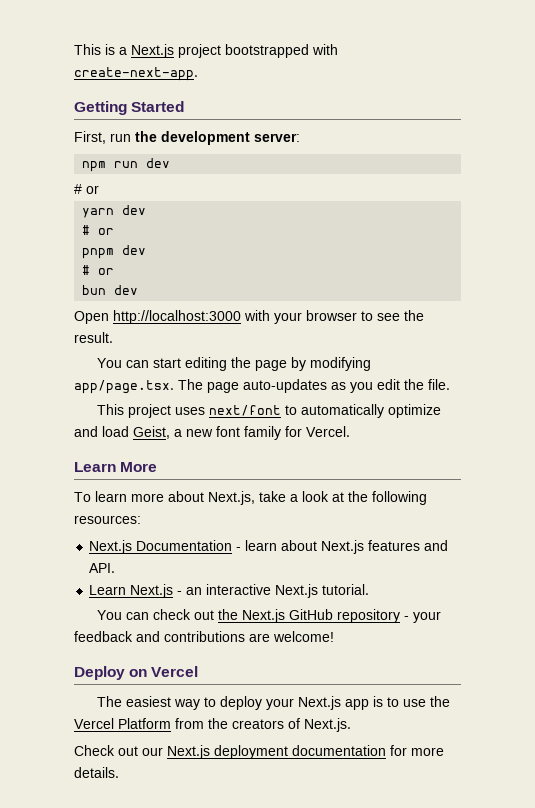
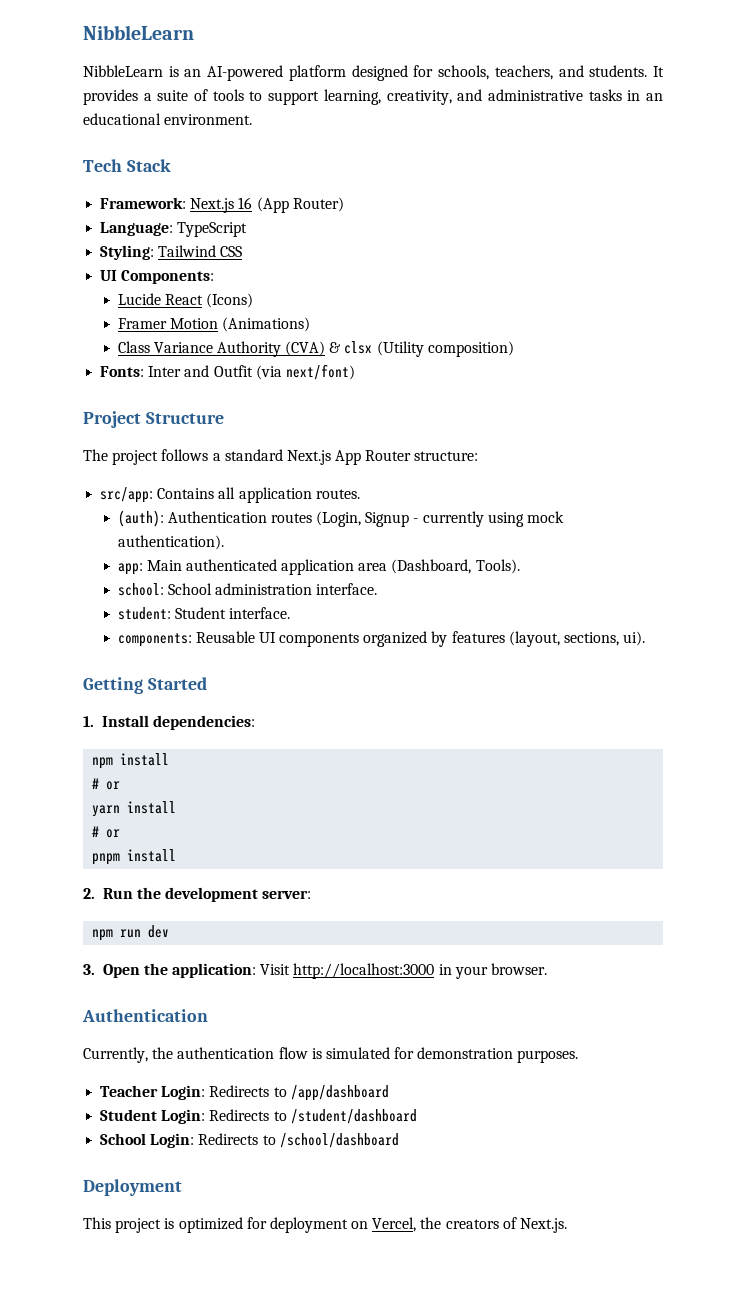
[74,44,338,58] [74,67,198,81] [74,101,185,115] [74,131,131,144] This is a Next.js project bootstrapped with create-next-app. // Getting Started // First, run -> [83,25,194,40] [83,65,665,81] [83,89,664,105] [83,113,253,125] [83,159,171,172] [100,197,344,213] [100,222,248,237] [100,245,243,260] [100,270,215,284] [117,293,253,308] [117,317,310,332] [117,341,514,357] [100,364,355,380] [83,411,224,428] [83,449,479,465] [100,487,360,503] [117,510,565,527] [117,535,224,550] [117,559,520,575] [117,583,378,596] [117,607,290,620] [117,631,646,647] [83,677,207,694] [83,715,255,730] [92,753,170,769] [92,778,121,790] [92,801,177,817] [92,826,121,838] [92,849,177,865] [83,888,133,899] NibbleLearn // NibbleLearn is an AI-powered platform designed for schools, teachers, and students. It provides a suite of tools to support learning, creativity, and administrative tasks in an educational environment. // Tech Stack // Framework: Next.js 16 (App Router) // Language: TypeScript // Styling: Tailwind CSS // UI Components: // Lucide React (Icons) // Framer Motion (Animations) // Class Variance Authority (CVA) & clsx (Utility composition) // Fonts: Inter and Outfit (via next/font) // Project Structure // The project follows a standard Next.js App Router structure: // src/app: Contains all application routes. // (auth): Authentication routes (Login, Signup - currently using mock authentication). // app: Main authenticated application area (Dashboard, Tools). // school: School administration interface. // student: Student interface. // components: Reusable UI components organized by features (layout, sections, ui). // Getting Started // 1. Install dependencies: // npm install // # or // yarn install // # or // pnpm install // 2. Run
[74,184,99,194] [82,205,147,218] [82,225,115,235] [82,245,147,259] [82,265,115,275] [82,285,139,295] [74,310,424,324] [74,332,113,343] [97,357,372,371] [74,379,450,394] [97,404,442,418] [74,426,350,440] [74,462,158,472] [74,491,427,505] [74,515,141,524] [89,540,449,554] [89,563,116,573] [89,584,370,598] [97,609,442,623] [74,631,334,642] [74,666,199,680] [97,696,451,710] [74,718,351,732] [74,745,444,759] [74,767,119,778] # or // yarn dev // # or // pnpm dev // # or // bun dev // Open http://localhost:3000 with your browser to see the result. // You can start editing the page by modifying app/page.tsx. The page auto-updates as you edit the file. // This project uses next/font to automatically optimize and load Geist, a new font family for Vercel. // Learn More // To learn more about Next.js, take a look at the following resources: // Next.js Documentation - learn about Next.js features and API. // Learn Next.js - an interactive Next.js tutorial. // You can check out the Next.js GitHub repository - your feedback and contributions are welcome! // Deploy on Vercel // The easiest way to deploy your Next.js app is to use the Vercel Platform from the creators of Next.js. // Check out our Next.js deployment documentation for more details. -> [83,963,548,979] [82,1009,208,1022] [83,1047,579,1063] [100,1085,389,1101] [100,1109,417,1124] [100,1133,399,1148] [83,1179,182,1196] [83,1217,568,1233] 3. Open the application: Visit http://localhost:3000 in your browser. // Authentication // Currently, the authentication flow is simulated for demonstration purposes. // Teacher Login: Redirects to /app/dashboard // Student Login: Redirects to /student/dashboard // School Login: Redirects to /school/dashboard // Deployment // This project is optimized for deployment on Vercel, the creators of Next.js.

